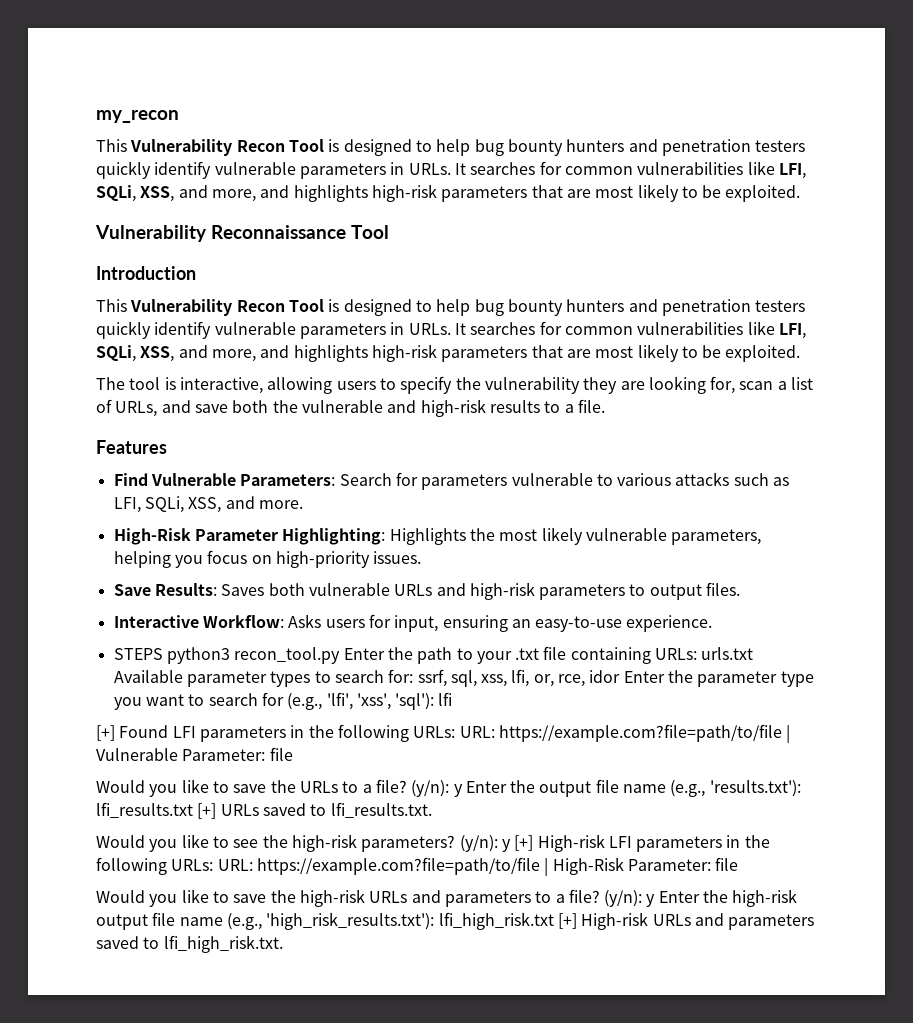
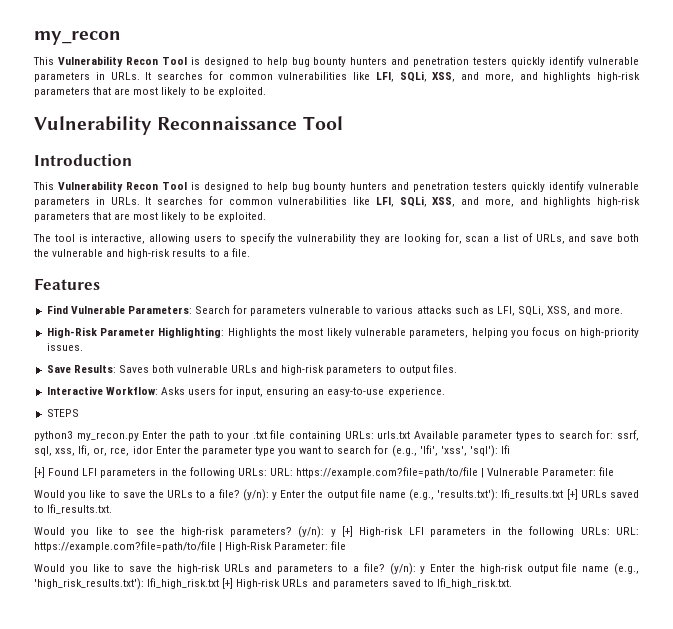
[166,647,341,664] python3 recon_tool.py -> [34,431,139,441] // python3 my_recon.py

